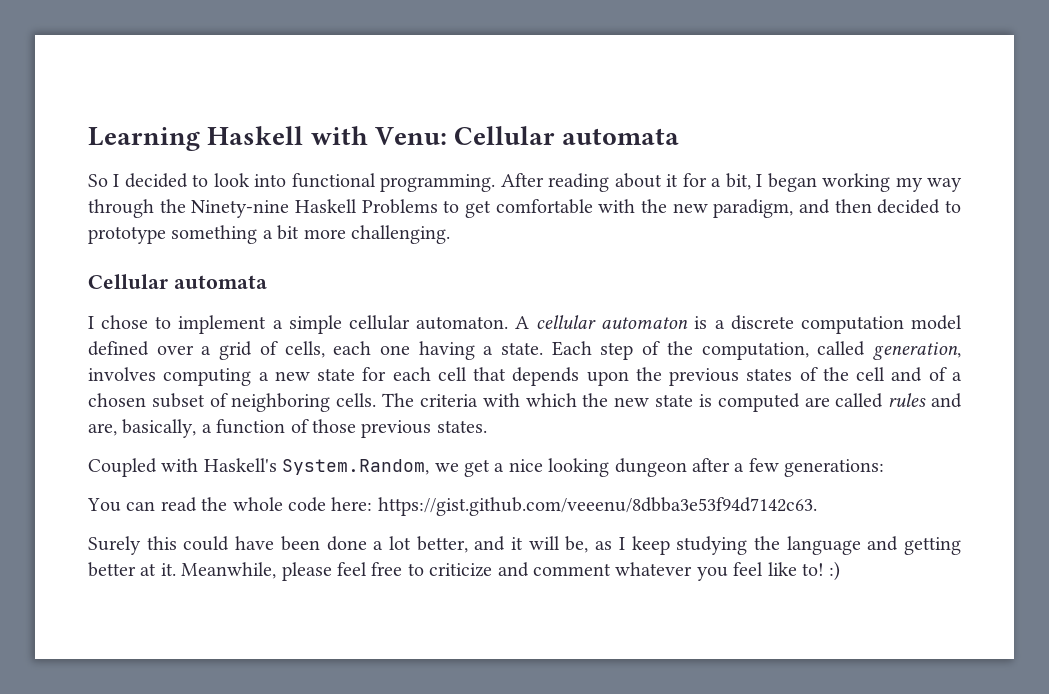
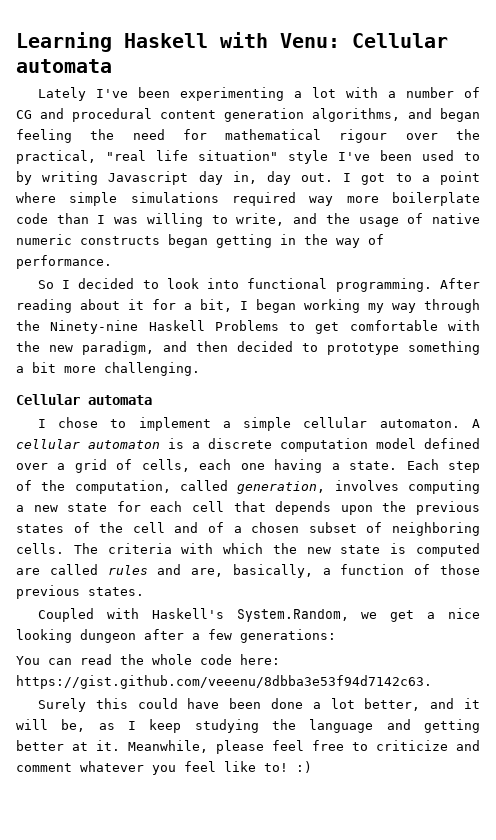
(680, 136) none -> [37,87,480,101] [16,108,480,122] [16,129,480,143] [16,150,480,164] [16,171,481,185] [16,192,480,206] [16,213,481,227] [16,234,384,248] [16,255,112,269] // Lately I've been experimenting a lot with a number of CG and procedural content generation algorithms, and began feeling the need for mathematical rigour over the practical, "real life situation" style I've been used to by writing Javascript day in, day out. I got to a point where simple simulations required way more boilerplate code than I was willing to write, and the usage of native numeric constructs began getting in the way of performance.

